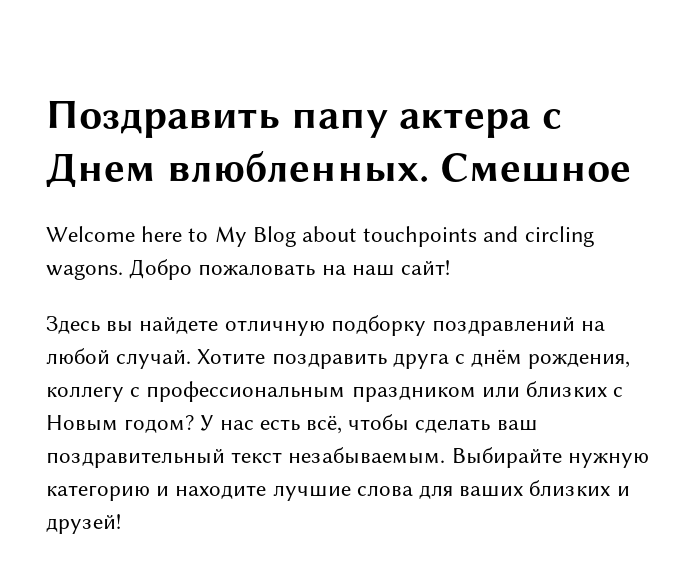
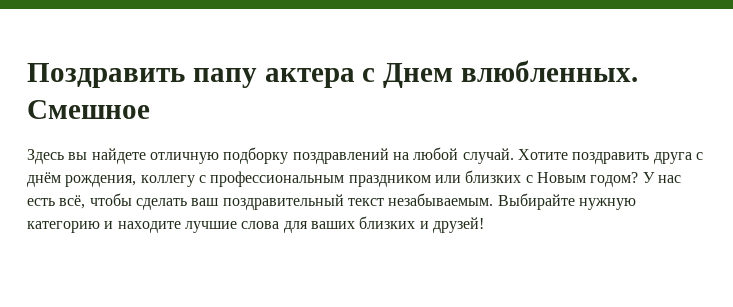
[46,226,594,247] [46,259,451,280] // Welcome here to My Blog about touchpoints and circling wagons. Добро пожаловать на наш сайт! -> (150, 109) none

